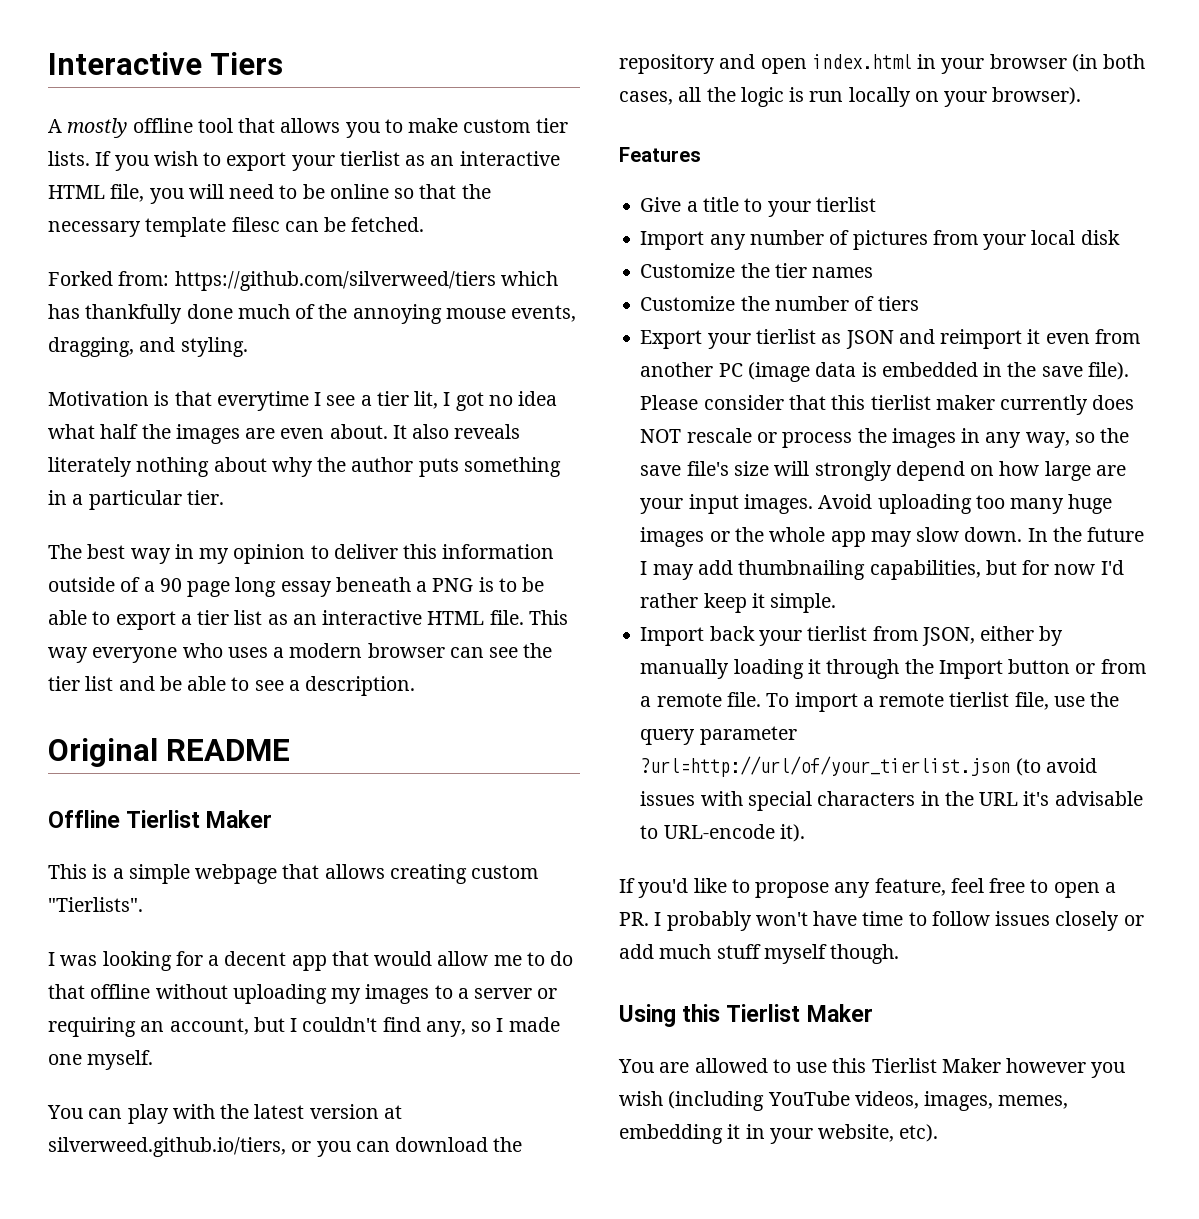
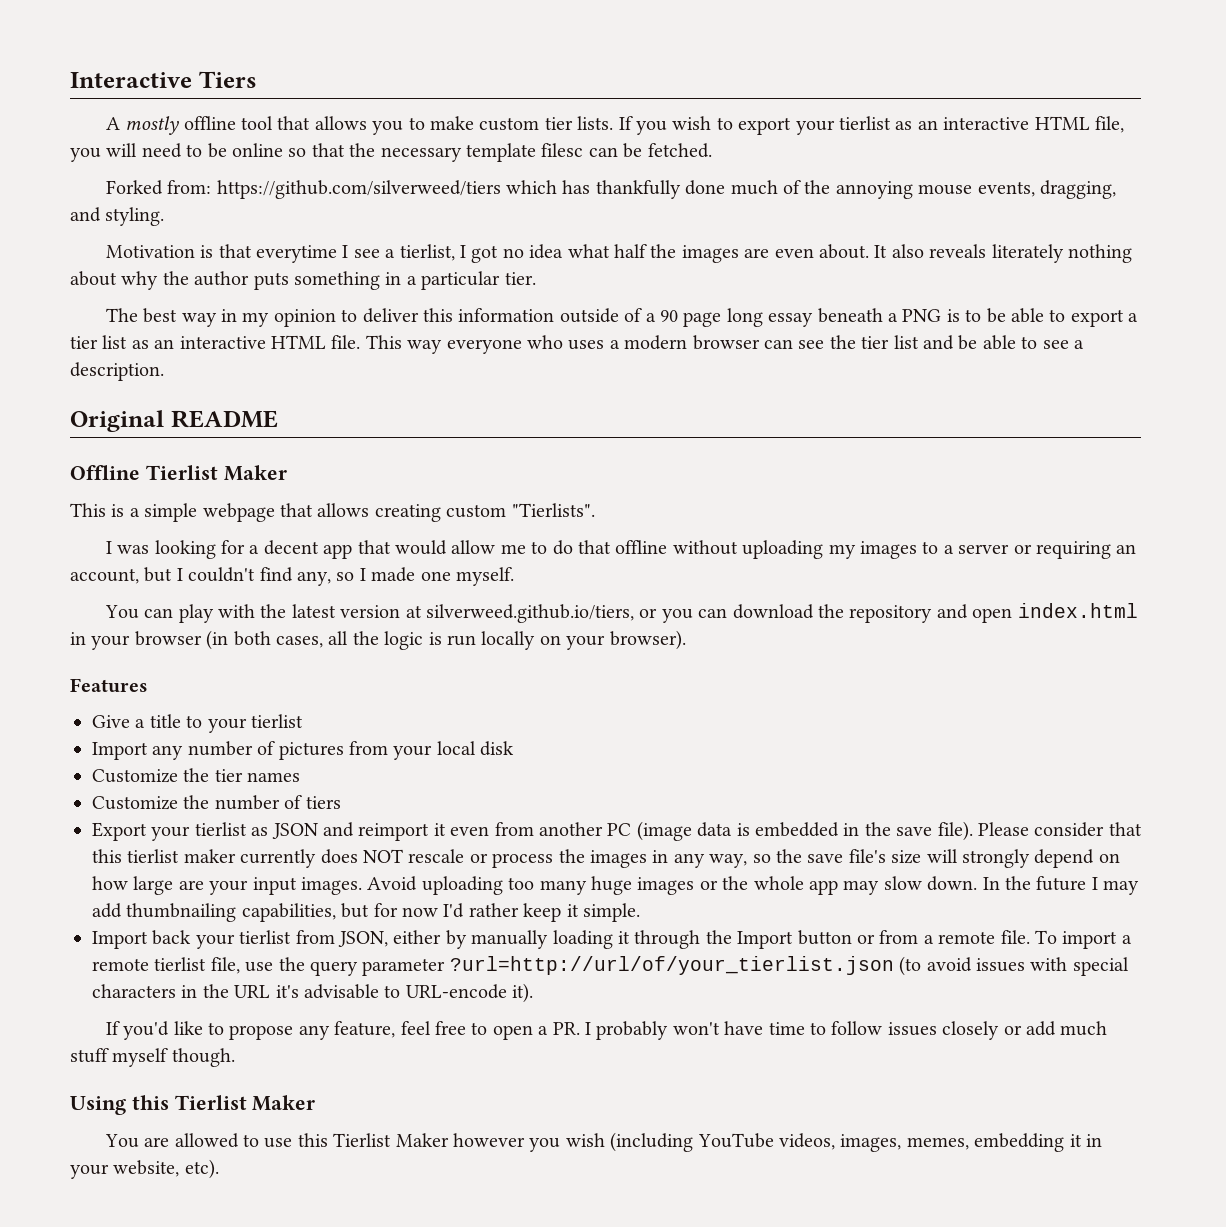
[376,391,439,409] tier lit, -> [399,244,455,261] tierlist,

